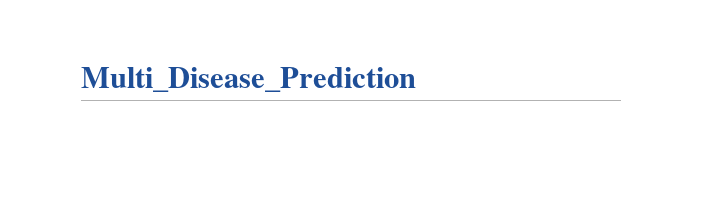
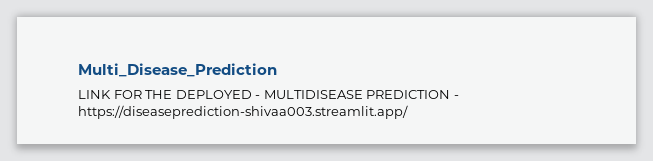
(416, 79) none -> [78,90,459,99] [78,105,408,119] // LINK FOR THE DEPLOYED - MULTIDISEASE PREDICTION - https://diseaseprediction-shivaa003.streamlit.app/

